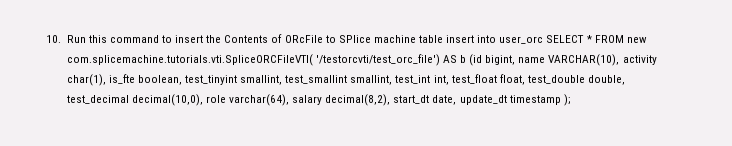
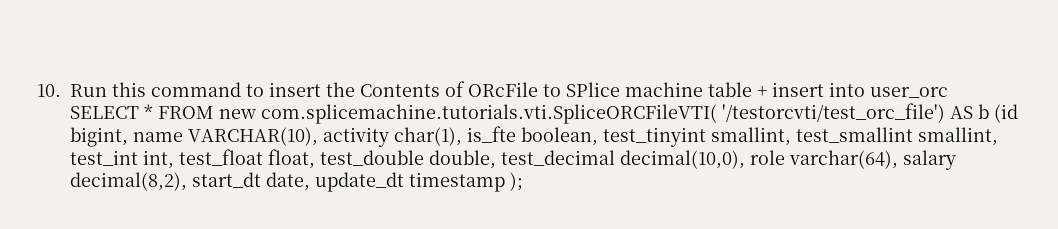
(444, 39) none -> [757,85,767,97] +

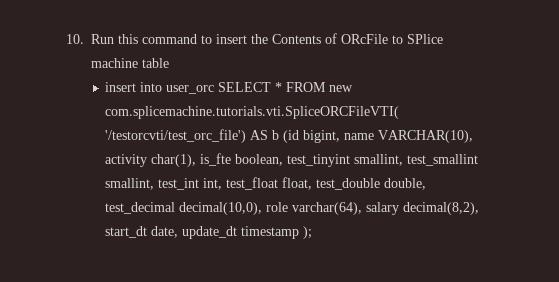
[757,85,767,97] + -> (169, 63) //

